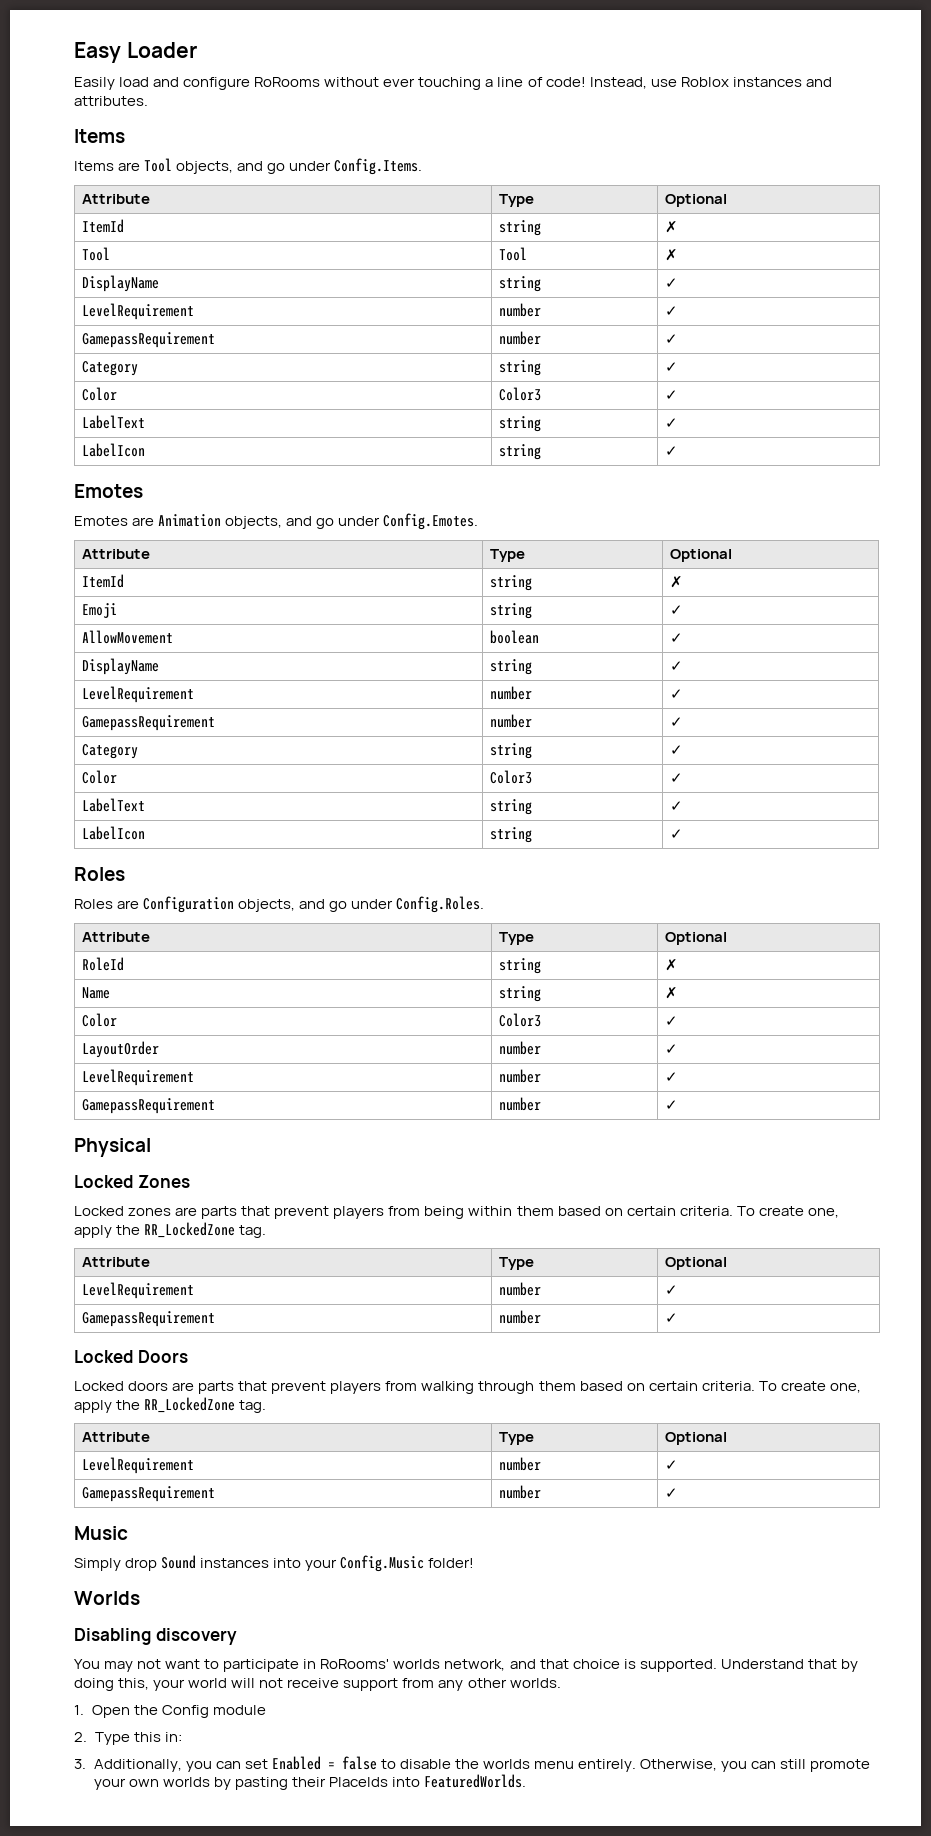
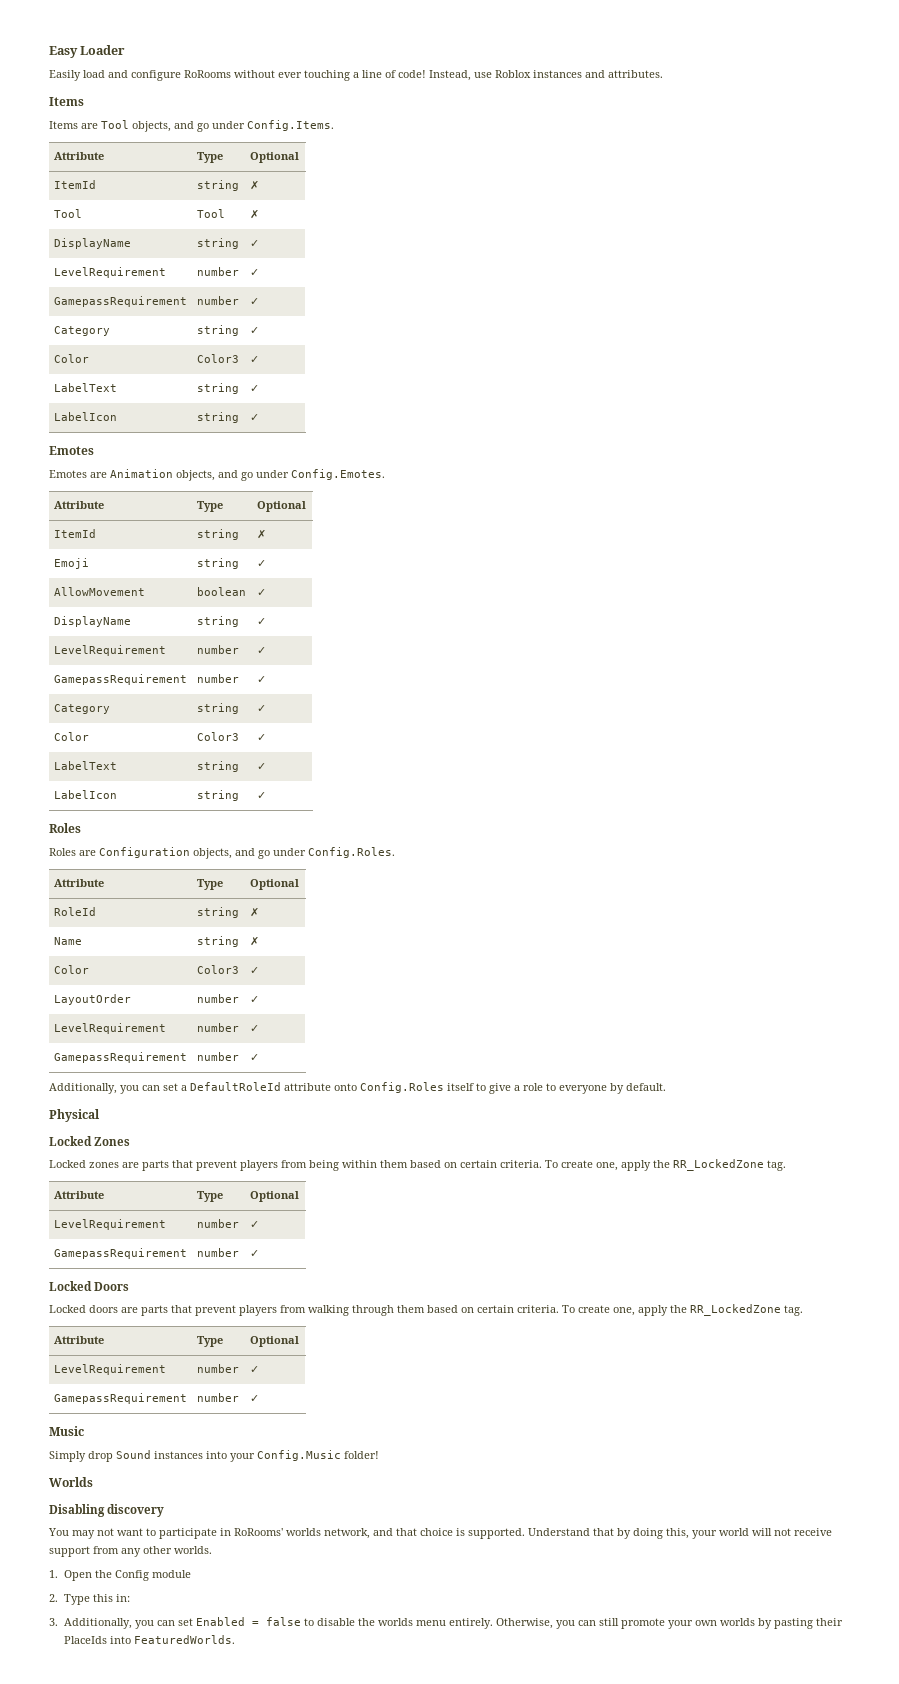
(679, 1105) none -> [49,1082,666,1094] // Additionally, you can set a DefaultRoleId attribute onto Config.Roles itself to give a role to everyone by default.

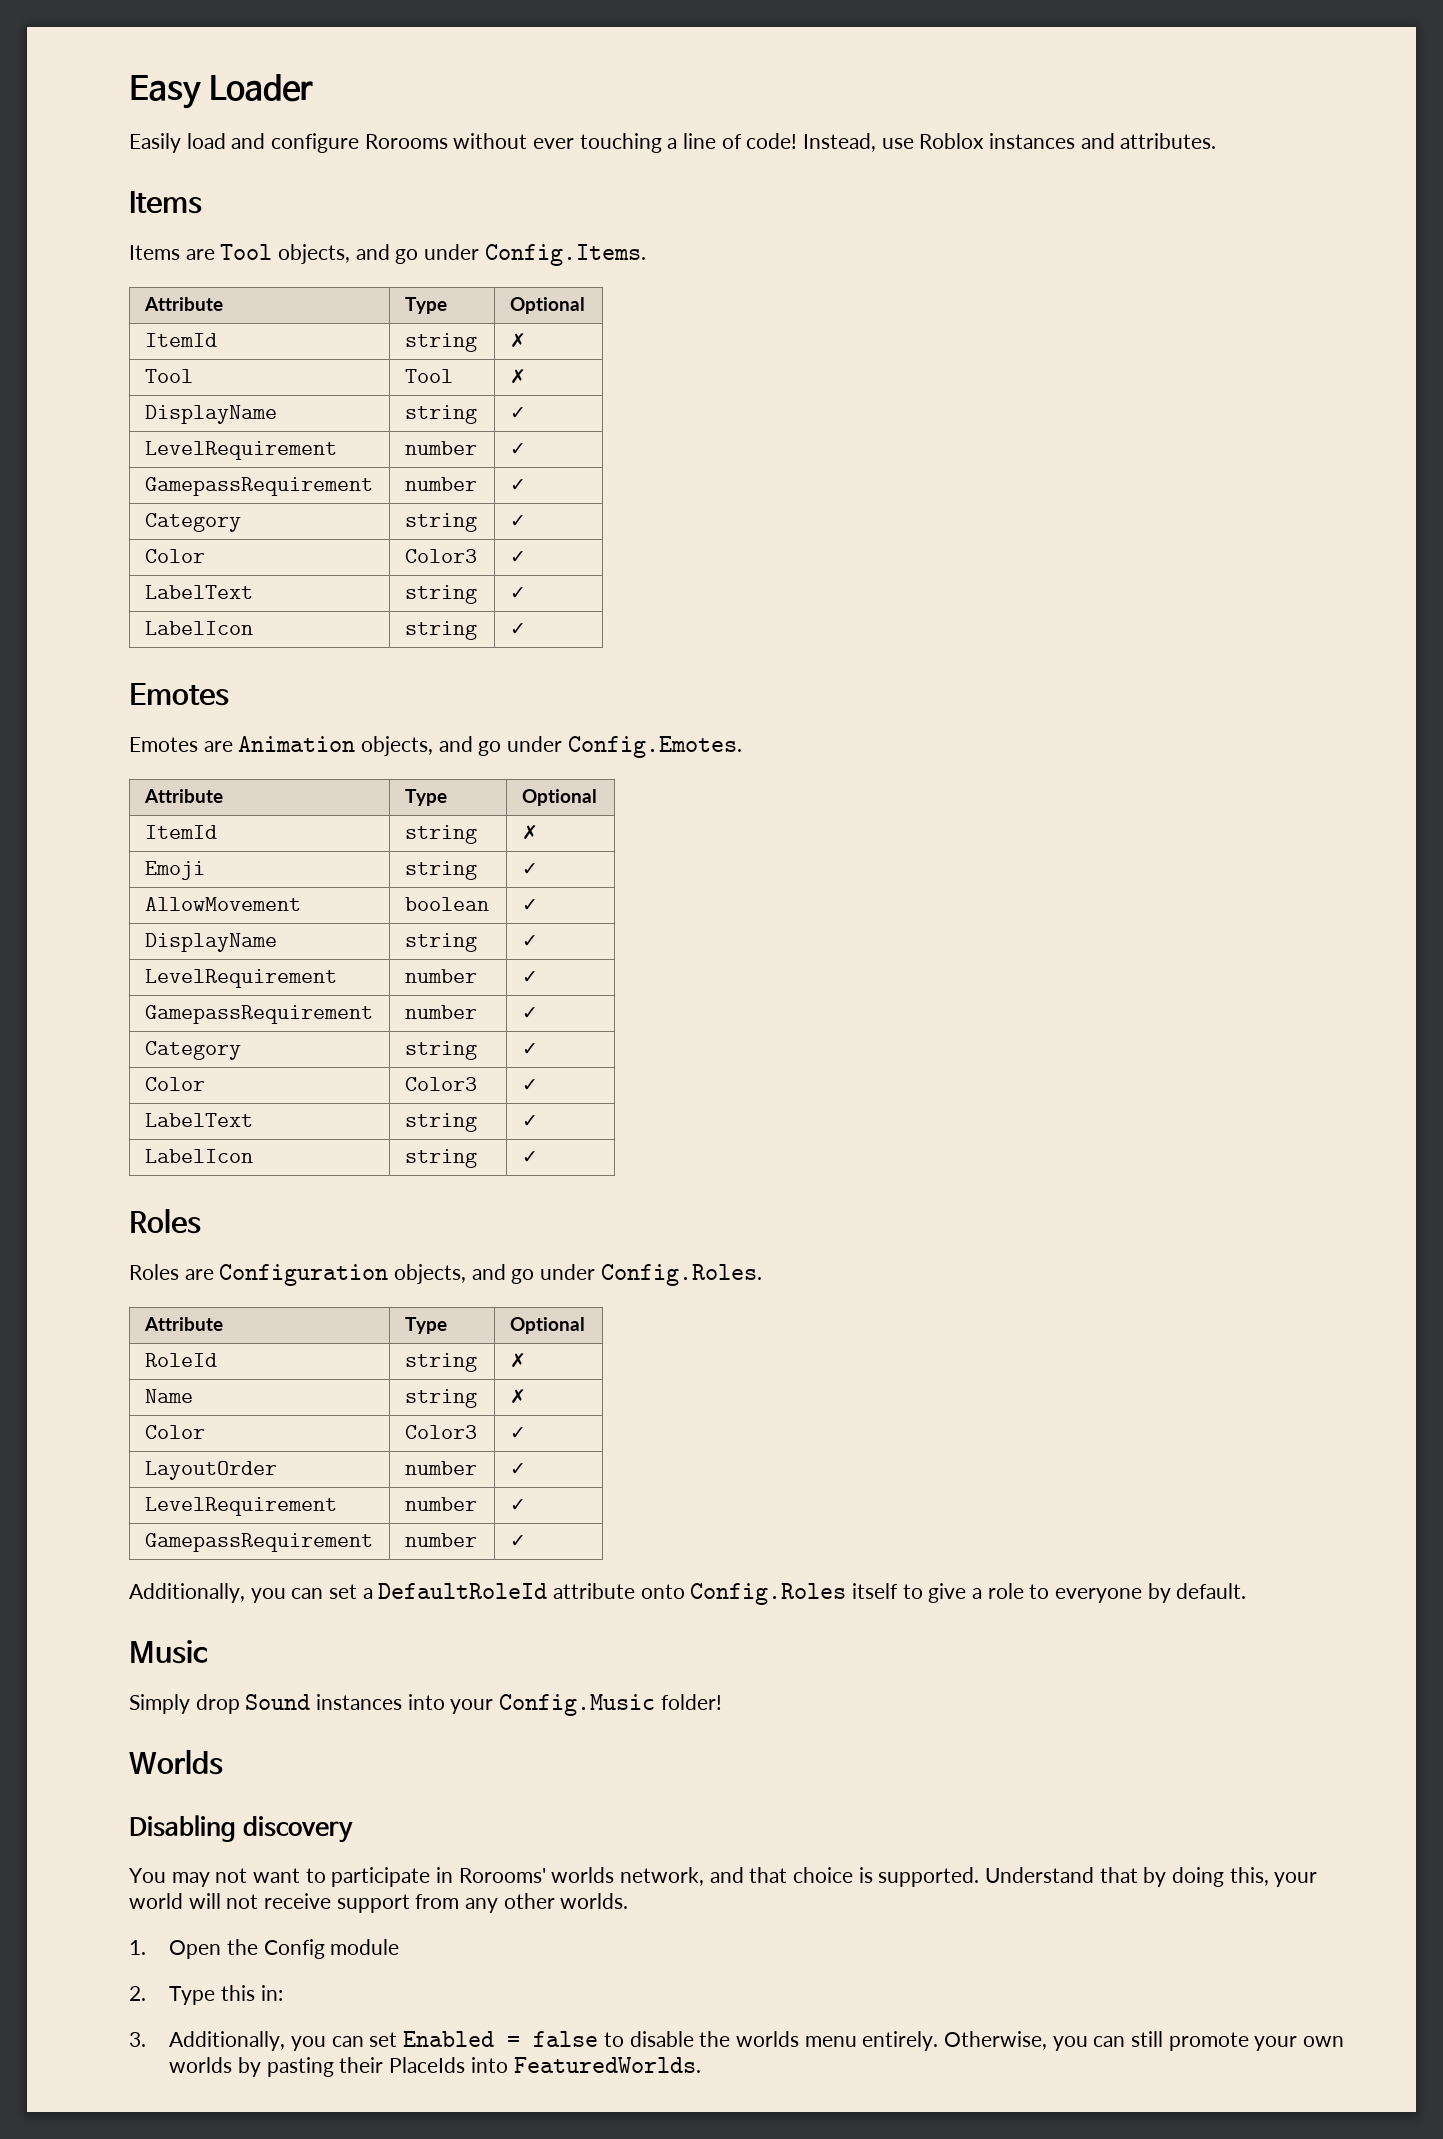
[184,70,231,78] RoRooms -> [364,134,448,149] Rorooms
[49,1109,100,1122] [49,1136,131,1146] [49,1159,786,1171] [53,1191,104,1199] [196,1191,223,1202] [249,1191,299,1202] [53,1219,166,1230] [196,1219,239,1228] [249,1221,259,1228] [53,1248,187,1259] [196,1248,239,1257] [249,1250,259,1257] [49,1281,130,1291] [49,1304,803,1316] [53,1336,104,1344] [196,1336,223,1347] [249,1336,299,1347] [53,1364,166,1375] [196,1364,239,1373] [249,1366,259,1373] [53,1393,187,1404] [196,1393,239,1402] [249,1395,259,1402] // Physical // Locked Zones // Locked zones are parts that prevent players from being within them based on certain criteria. To create one, apply the RR_LockedZone tag. // Attribute | Type | Optional // LevelRequirement | number | ✓ // GamepassRequirement | number | ✓ // Locked Doors // Locked doors are parts that prevent players from walking through them based on certain criteria. To create one, apply the RR_LockedZone tag. // Attribute | Type | Optional // LevelRequirement | number | ✓ // GamepassRequirement | number | ✓ -> (1247, 1591) none
[234,1528,283,1536] RoRooms' -> [458,1868,546,1883] Rorooms'

